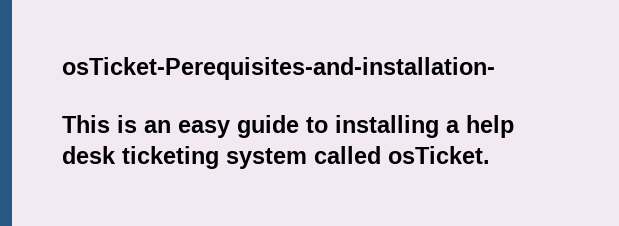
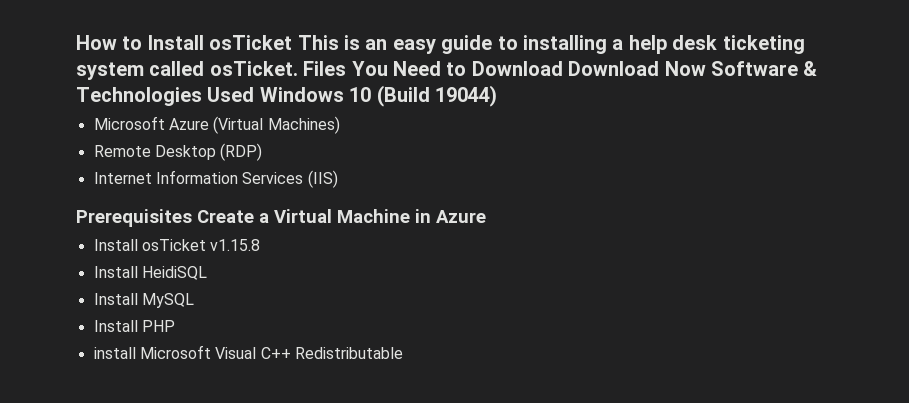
[62,57,495,80] osTicket-Perequisites-and-installation- // -> [76,35,293,50] How to Install osTicket
(490, 155) none -> [303,61,818,76] [76,85,497,107] [93,116,340,134] [93,143,263,161] [93,170,338,188] [76,209,486,227] [93,239,261,251] [93,266,207,280] [93,293,194,308] [93,320,175,332] [93,345,403,359] Files You Need to Download Download Now Software & Technologies Used Windows 10 (Build 19044) // Microsoft Azure (Virtual Machines) // Remote Desktop (RDP) // Internet Information Services (IIS) // Prerequisites Create a Virtual Machine in Azure // Install osTicket v1.15.8 // Install HeidiSQL // Install MySQL // Install PHP // install Microsoft Visual C++ Redistributable

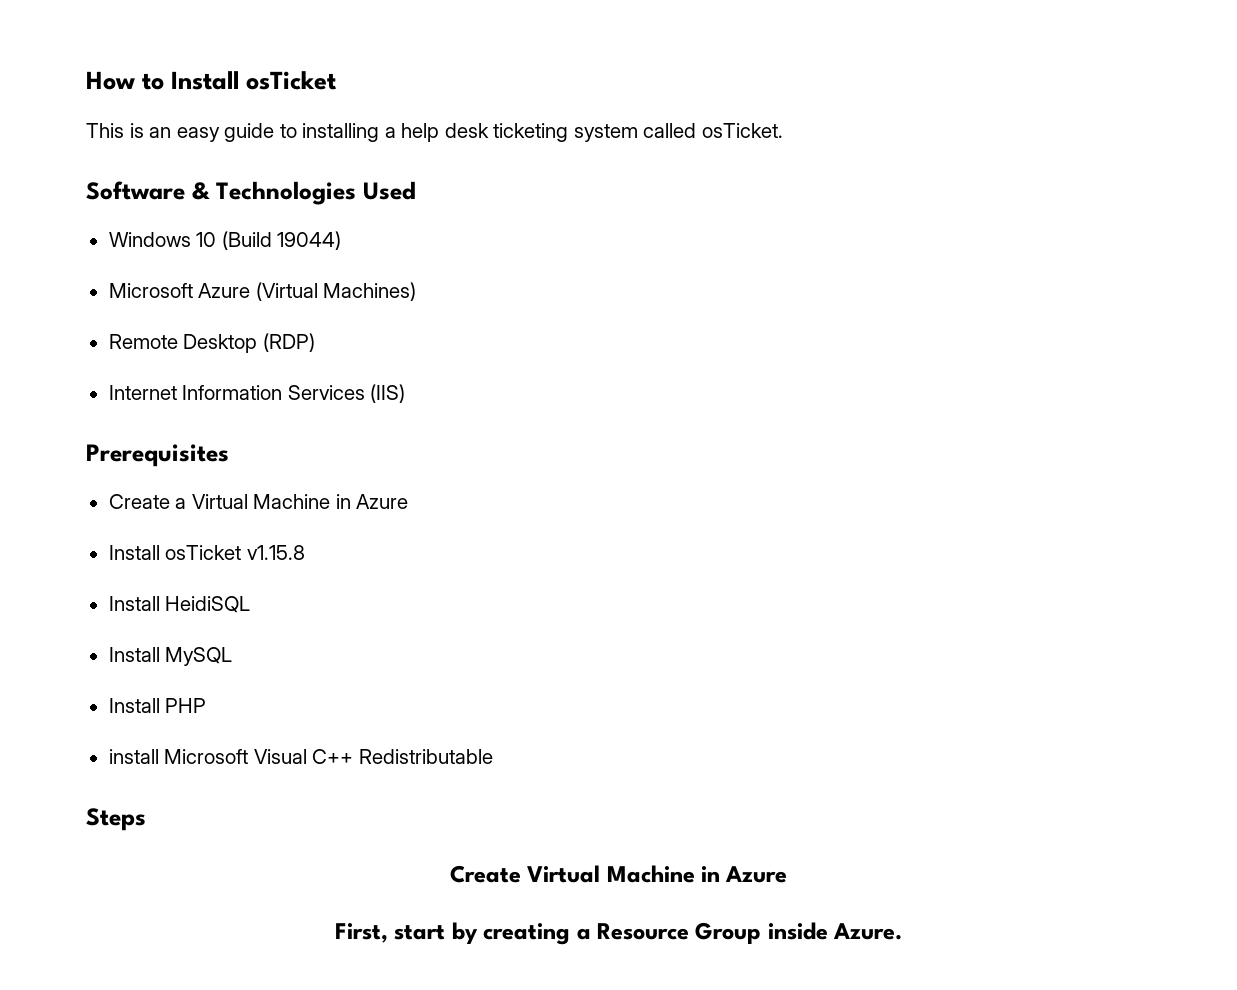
(293, 42) none -> (338, 80) //
[303,61,706,76] Files You Need to Download Download Now -> (783, 130) //
(255, 94) none -> (416, 190) //
(192, 218) none -> (229, 455) //
(403, 353) none -> [86,808,146,831] [449,865,788,883] [334,922,903,945] // Steps // Create Virtual Machine in Azure // First, start by creating a Resource Group inside Azure.

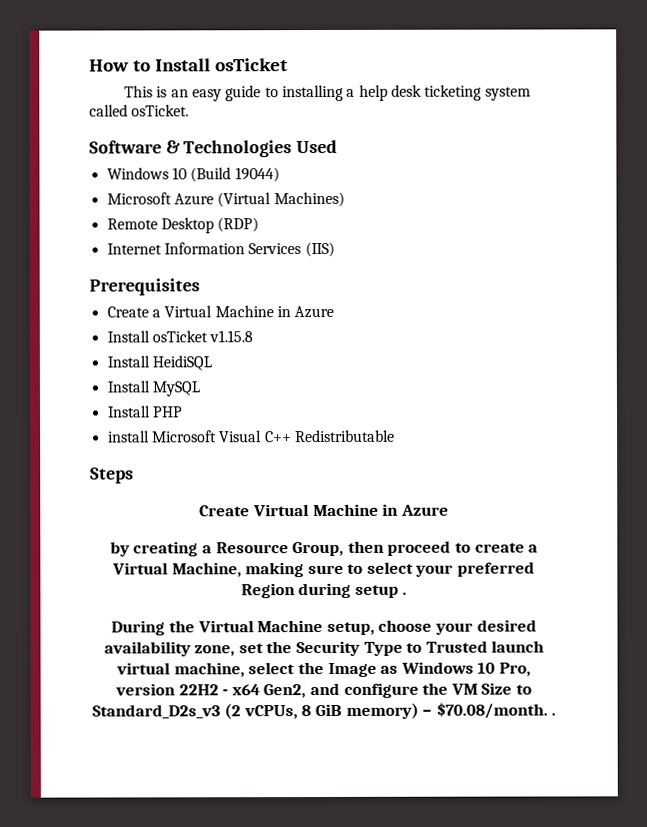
[334,923,446,943] First, start -> (449, 510) none
[695,922,903,944] Group inside Azure. -> [292,540,539,557] [111,561,536,578] [240,582,408,599] [111,619,537,636] [103,640,545,657] [116,661,531,678] [115,682,532,699] [91,702,557,720] Group, then proceed to create a Virtual Machine, making sure to select your preferred Region during setup . // During the Virtual Machine setup, choose your desired availability zone, set the Security Type to Trusted launch virtual machine, select the Image as Windows 10 Pro, version 22H2 - x64 Gen2, and configure the VM Size to Standard_D2s_v3 (2 vCPUs, 8 GiB memory) – $70.08/month. .

